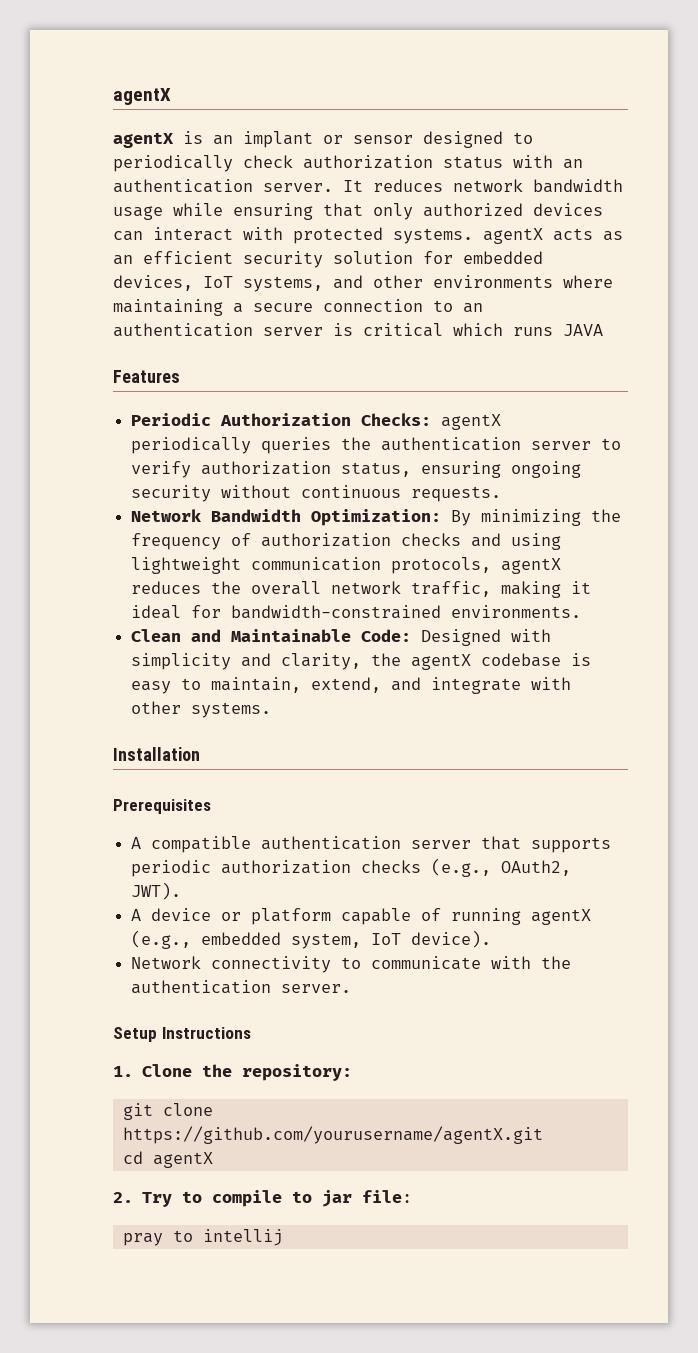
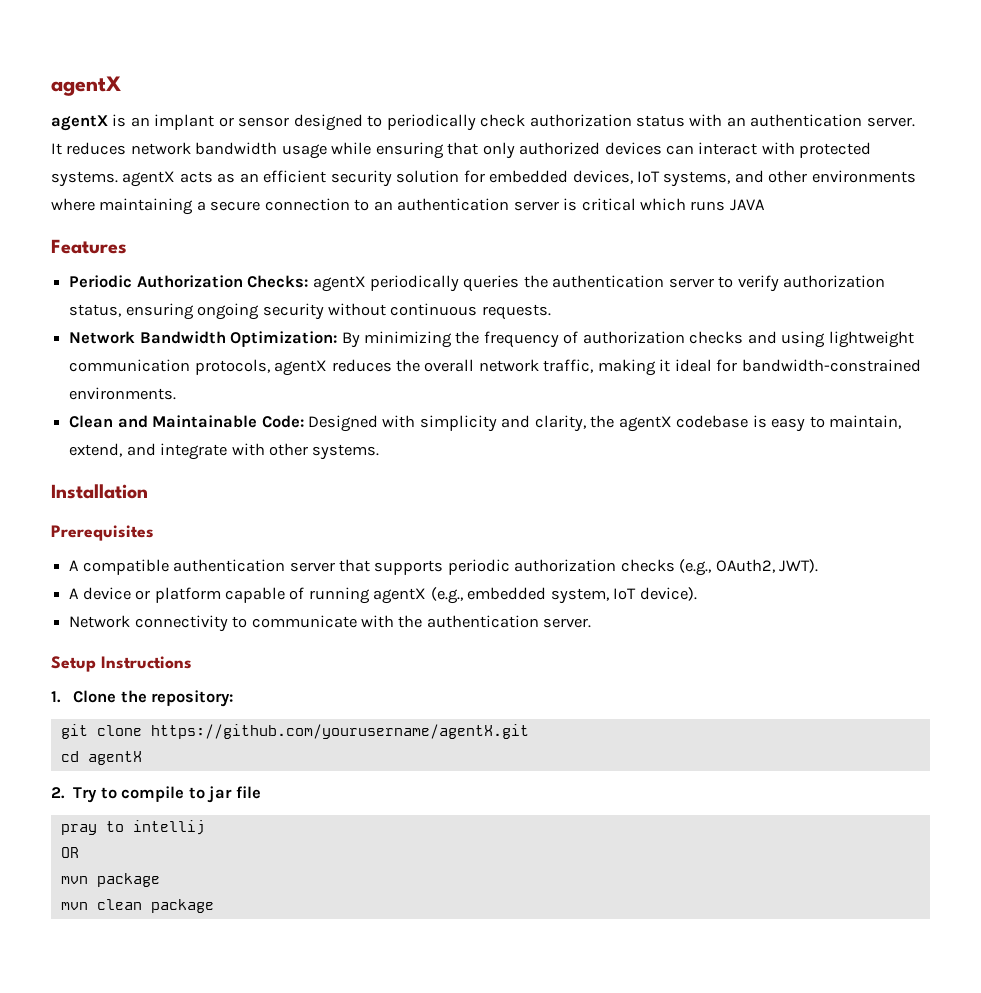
[362,1190,413,1203] file: -> [235,786,261,799] file
(283, 1237) none -> [60,847,79,858] [60,873,160,887] [60,899,214,913] // OR // mvn package // mvn clean package

